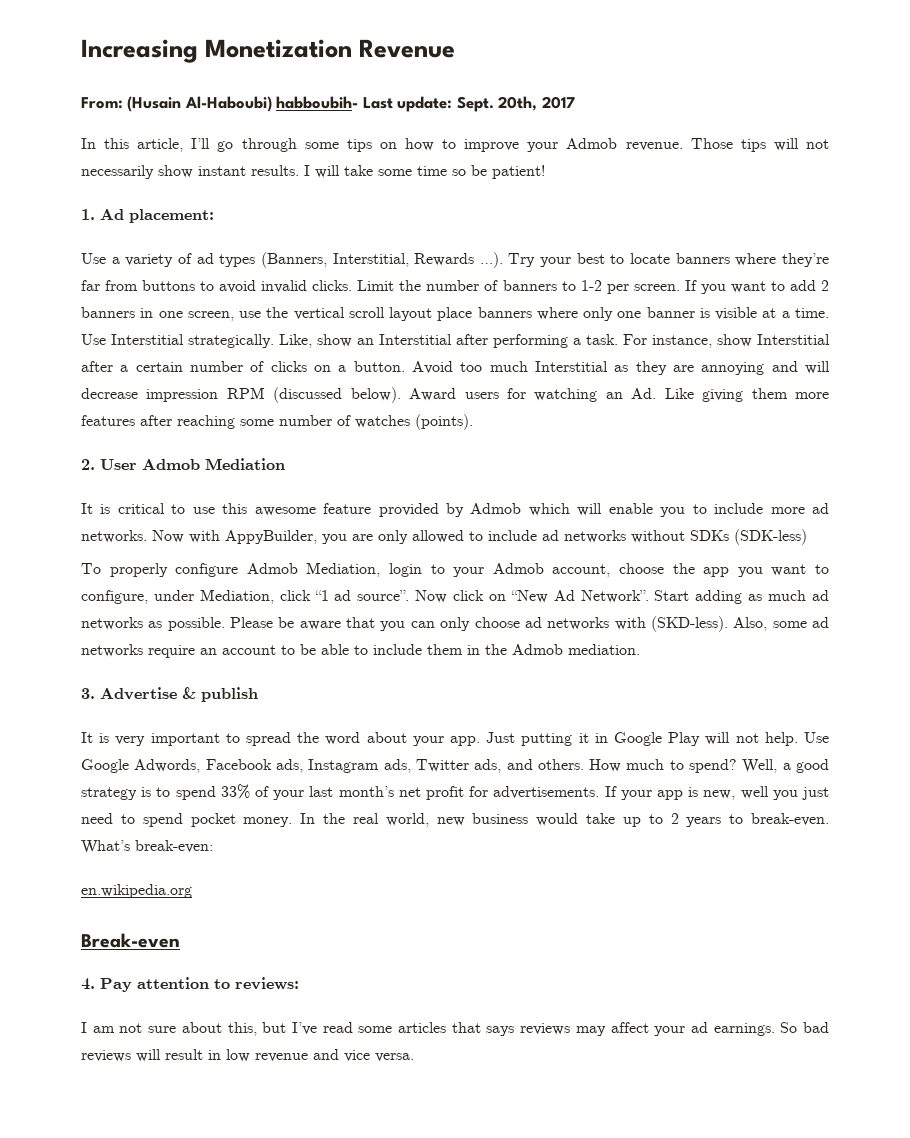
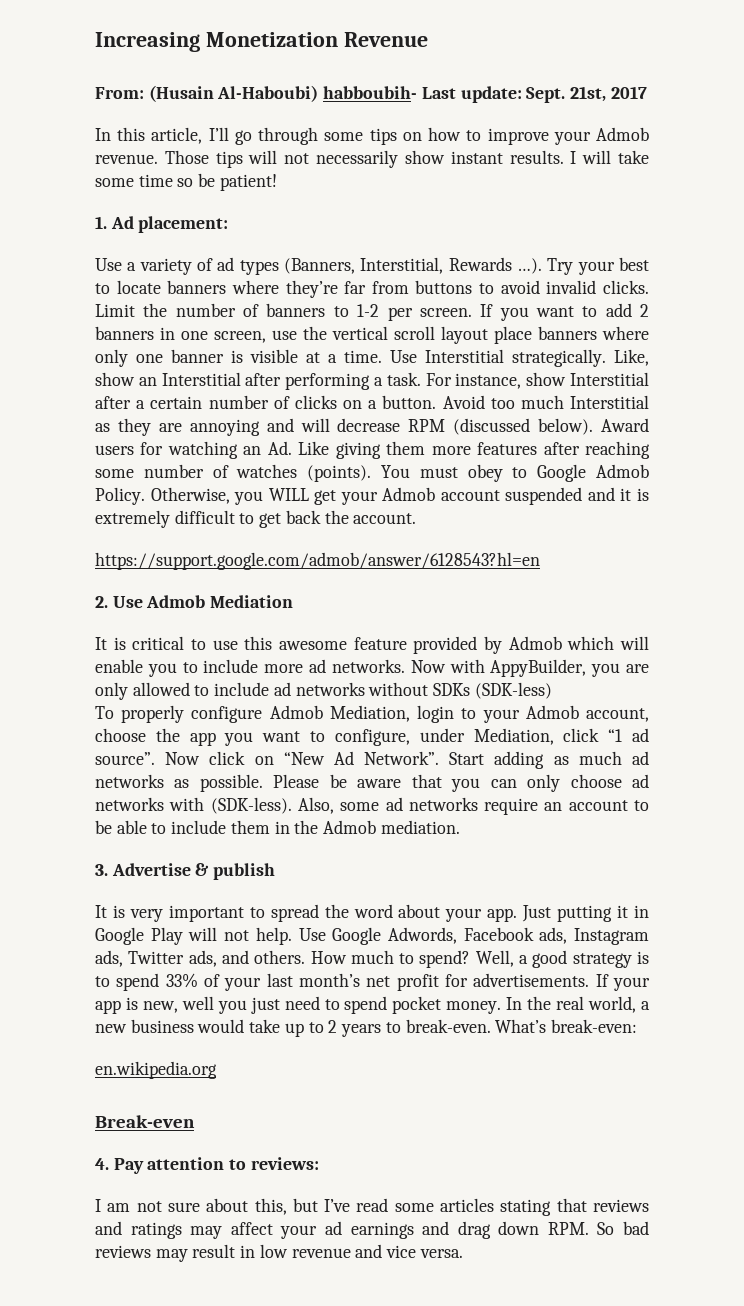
[498,96,538,111] 20th, -> [570,86,607,102] 21st,
[146,389,219,402] impression -> (401, 425) none
(473, 422) none -> [381,464,650,482] [95,487,649,505] [95,510,417,528] [95,552,540,570] You must obey to Google Admob Policy. Otherwise, you WILL get your Admob account suspended and it is extremely difficult to get back the account. // https://support.google.com/admob/answer/6128543?hl=en
[100,459,137,470] User -> [112,596,143,608] Use
[650,616,728,632] (SKD-less). -> [210,797,292,814] (SDK-less).
(429, 820) none -> [641,1001,650,1010] a
[451,1022,775,1036] that says reviews may affect your ad earnings. -> [500,1198,649,1216] [95,1221,589,1239] stating that reviews and ratings may affect your ad earnings and drag down RPM.
[136,1049,161,1062] will -> [155,1249,188,1262] may

